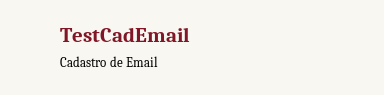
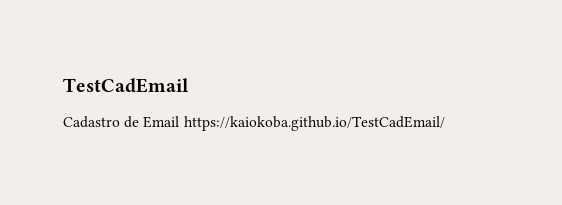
(159, 61) none -> [183,116,445,131] https://kaiokoba.github.io/TestCadEmail/

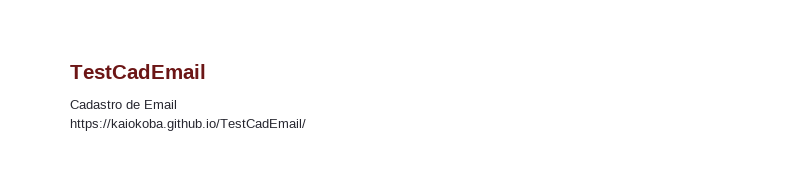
(180, 122) none -> (177, 104) //

